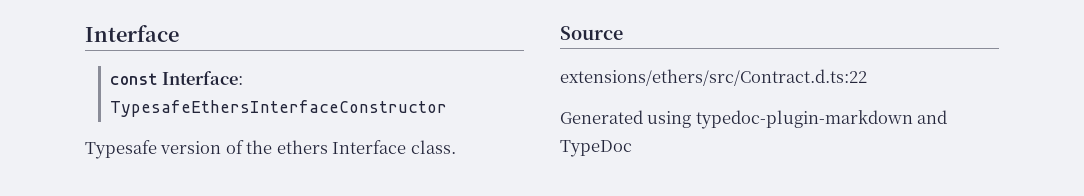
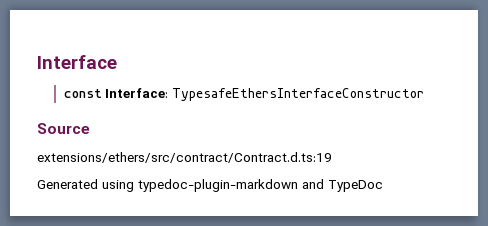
[85,140,456,159] // Typesafe version of the ethers Interface class. -> (424, 94) none
[560,69,867,86] extensions/ethers/src/Contract.d.ts:22 -> [37,152,332,163] extensions/ethers/src/contract/Contract.d.ts:19

